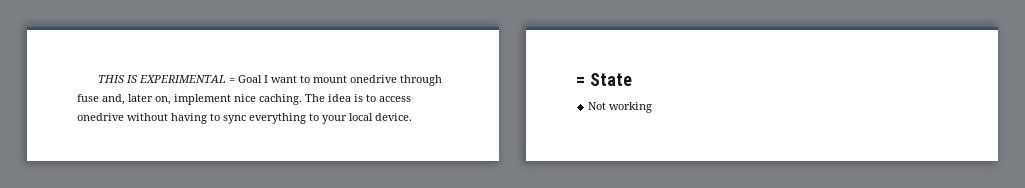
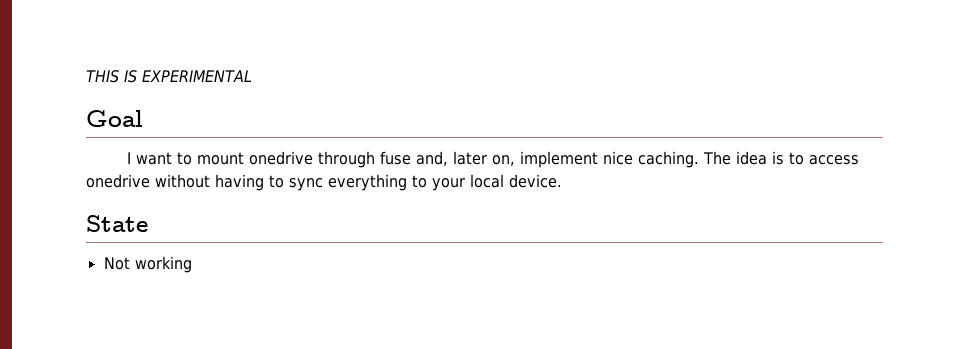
[229,78,236,83] = -> (252, 76) //
(263, 79) none -> (143, 118) //
[576,77,585,86] = -> (562, 181) none

